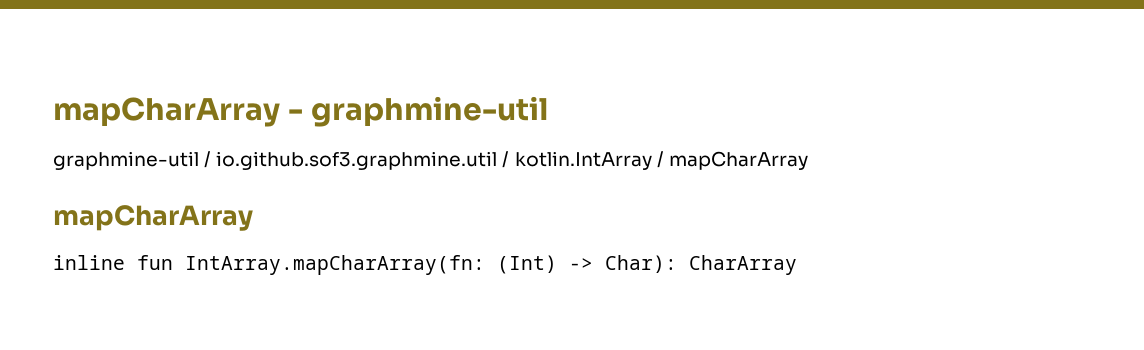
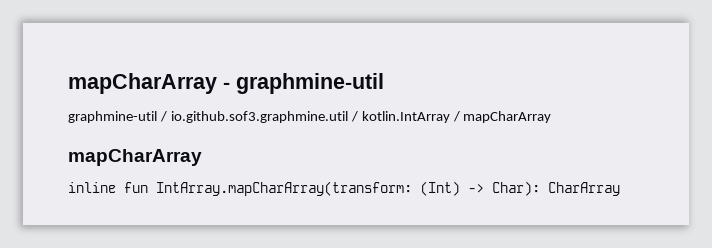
[185,255,485,275] IntArray.mapCharArray(fn: -> [156,181,412,196] IntArray.mapCharArray(transform:

